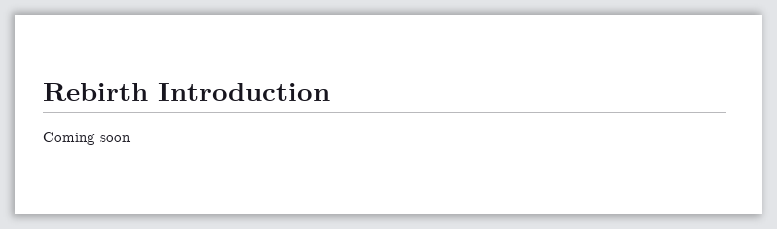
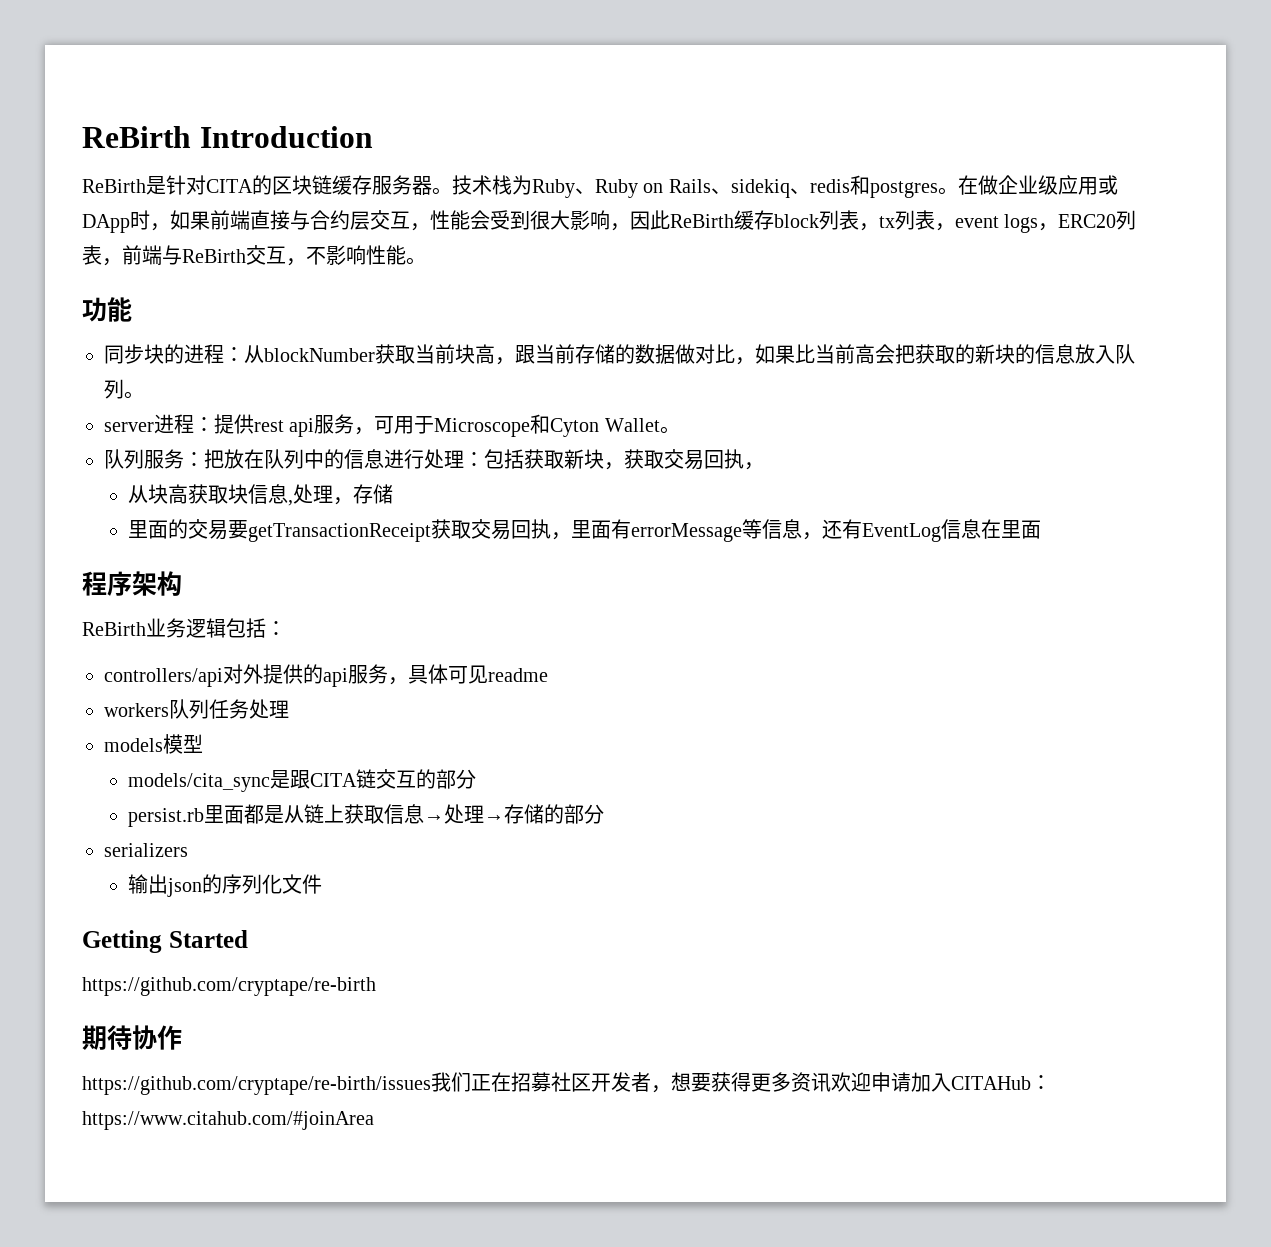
[43,83,148,101] Rebirth -> [82,126,191,148] ReBirth
[43,132,131,145] Coming soon -> [82,175,1118,198] [82,210,1137,233] [82,245,426,266] [82,297,132,322] [104,344,1135,365] [104,379,144,399] [104,414,680,437] [104,449,764,470] [127,484,393,506] [127,519,1041,542] [82,571,182,596] [82,618,286,638] [104,664,548,687] [104,699,289,719] [104,734,203,754] [127,769,476,792] [127,804,604,827] [104,843,188,857] [127,874,322,897] [82,930,248,953] [82,977,376,996] [82,1025,182,1050] [82,1072,1051,1095] [82,1111,374,1130] ReBirth是针对CITA的区块链缓存服务器。技术栈为Ruby、Ruby on Rails、sidekiq、redis和postgres。在做企业级应用或DApp时，如果前端直接与合约层交互，性能会受到很大影响，因此ReBirth缓存block列表，tx列表，event logs，ERC20列表，前端与ReBirth交互，不影响性能。 // 功能 // 同步块的进程：从blockNumber获取当前块高，跟当前存储的数据做对比，如果比当前高会把获取的新块的信息放入队列。 // server进程：提供rest api服务，可用于Microscope和Cyton Wallet。 // 队列服务：把放在队列中的信息进行处理：包括获取新块，获取交易回执， // 从块高获取块信息,处理，存储 // 里面的交易要getTransactionReceipt获取交易回执，里面有errorMessage等信息，还有EventLog信息在里面 // 程序架构 // ReBirth业务逻辑包括： // controllers/api对外提供的api服务，具体可见readme // workers队列任务处理 // models模型 // models/cita_sync是跟CITA链交互的部分 // persist.rb里面都是从链上获取信息→处理→存储的部分 // serializers // 输出json的序列化文件 // Getting Started // https://github.com/cryptape/re-birth // 期待协作 // https://github.com/cryptape/re-birth/issues我们正在招募社区开发者，想要获得更多资讯欢迎申请加入CITAHub：https://www.citahub.com/#joinArea

